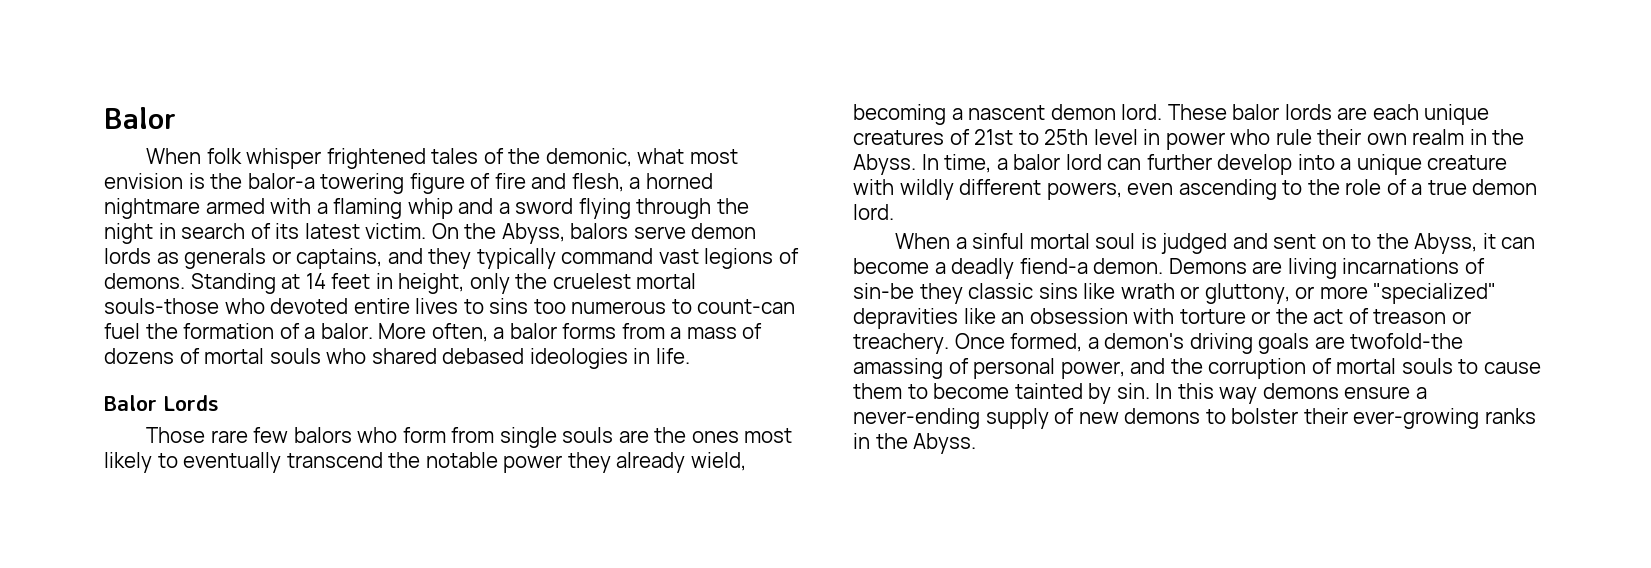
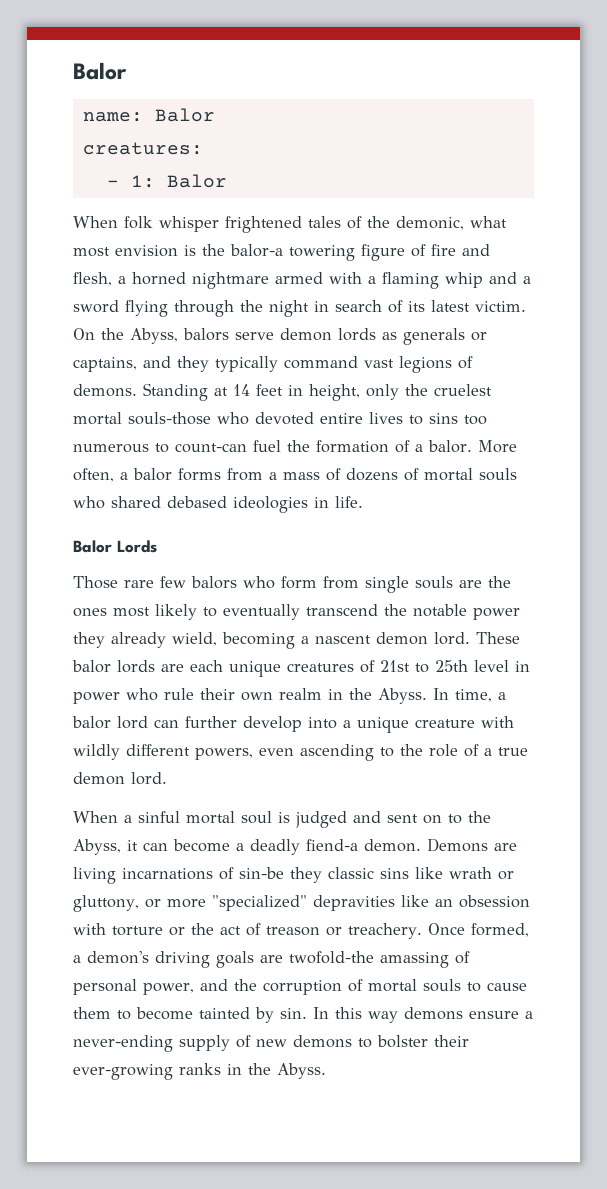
[104,107,176,129] Balor -> [73,62,127,80] [82,108,215,122] [82,142,203,155] [106,174,227,188] Balor // name: Balor // creatures: // - 1: Balor

